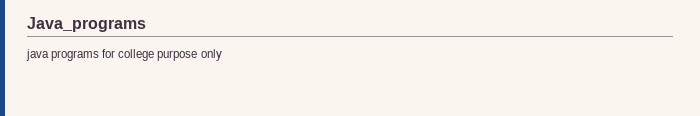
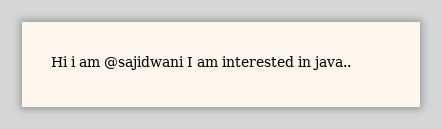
[27,17,146,32] [26,49,222,61] Java_programs // java programs for college purpose only -> [51,56,351,70] Hi i am @sajidwani I am interested in java..

